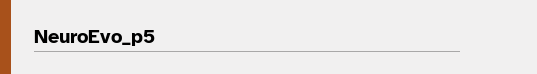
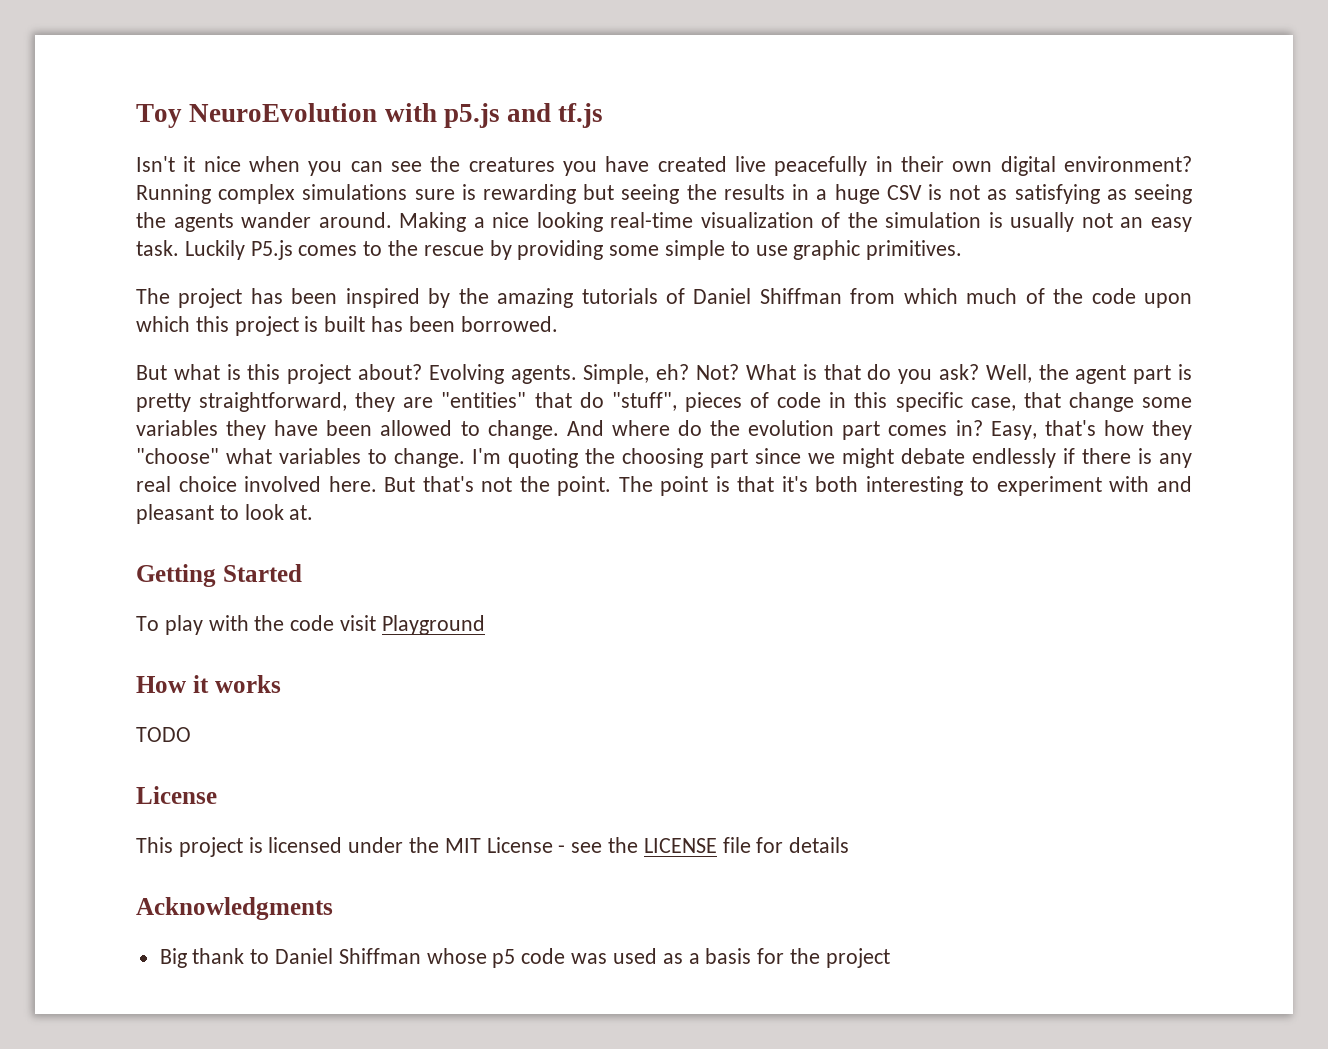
[34,30,155,46] NeuroEvo_p5 -> [136,103,604,128] [136,156,1193,176] [136,184,1192,204] [136,212,1192,232] [136,240,963,260] [136,288,1193,308] [136,316,558,336] [136,364,1193,384] [136,392,1192,412] [136,420,1192,440] [136,448,1192,468] [136,476,1192,496] [136,504,314,524] [136,564,302,587] [136,615,485,635] [136,675,281,693] [136,727,191,742] [136,786,217,804] [136,837,850,857] [136,897,333,920] [159,948,890,968] Toy NeuroEvolution with p5.js and tf.js // Isn't it nice when you can see the creatures you have created live peacefully in their own digital environment? Running complex simulations sure is rewarding but seeing the results in a huge CSV is not as satisfying as seeing the agents wander around. Making a nice looking real-time visualization of the simulation is usually not an easy task. Luckily P5.js comes to the rescue by providing some simple to use graphic primitives. // The project has been inspired by the amazing tutorials of Daniel Shiffman from which much of the code upon which this project is built has been borrowed. // But what is this project about? Evolving agents. Simple, eh? Not? What is that do you ask? Well, the agent part is pretty straightforward, they are "entities" that do "stuff", pieces of code in this specific case, that change some variables they have been allowed to change. And where do the evolution part comes in? Easy, that's how they "choose" what variables to change. I'm quoting the choosing part since we might debate endlessly if there is any real choice involved here. But that's not the point. The point is that it's both interesting to experiment with and pleasant to look at. // Getting Started // To play with the code visit Playground // How it works // TODO // License // This project is licensed under the MIT License - see the LICENSE file for details // Acknowledgments // Big thank to Daniel Shiffman whose p5 code was used as a basis for the project

